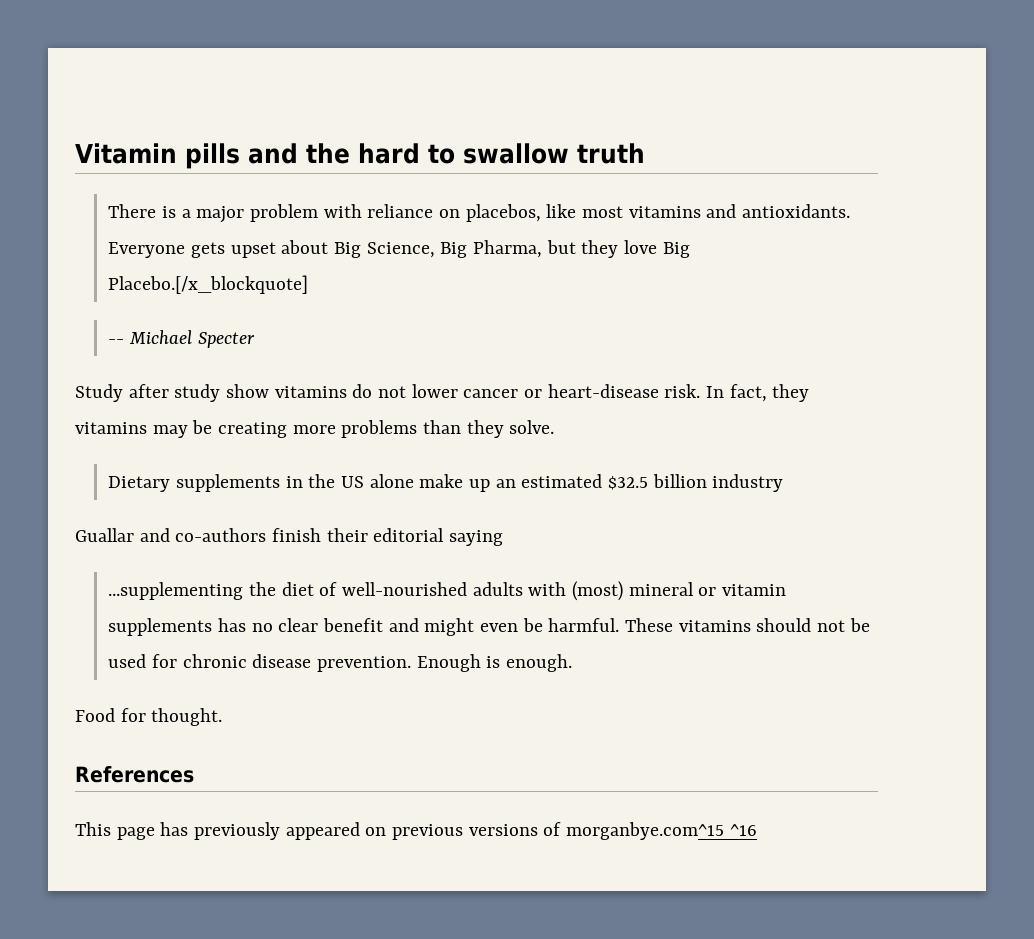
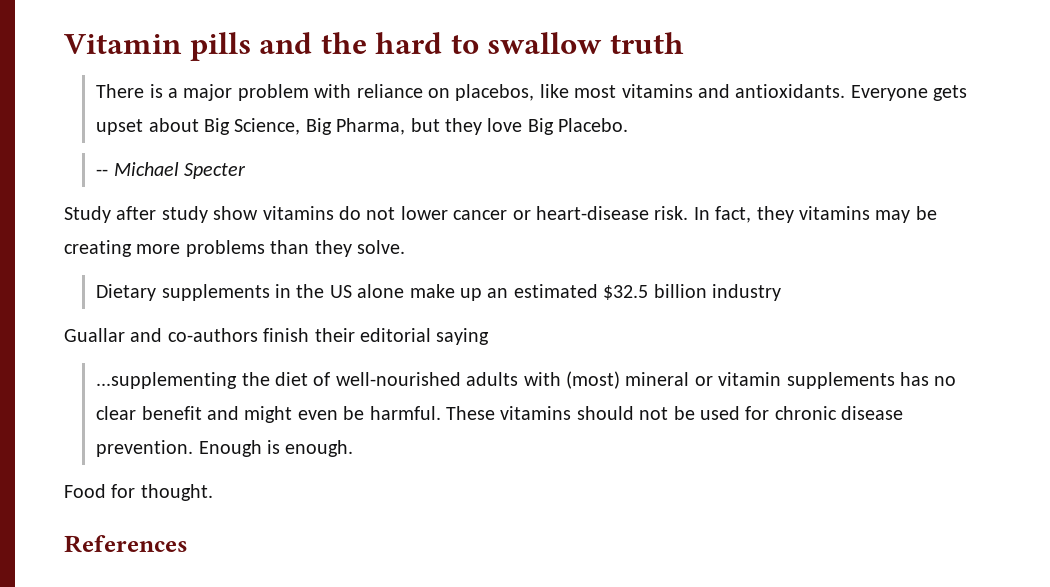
[108,275,309,294] Placebo.[/x_blockquote] -> [558,118,629,132] Placebo.
[75,822,757,840] // This page has previously appeared on previous versions of morganbye.com^15 ^16 -> (188, 544) none

